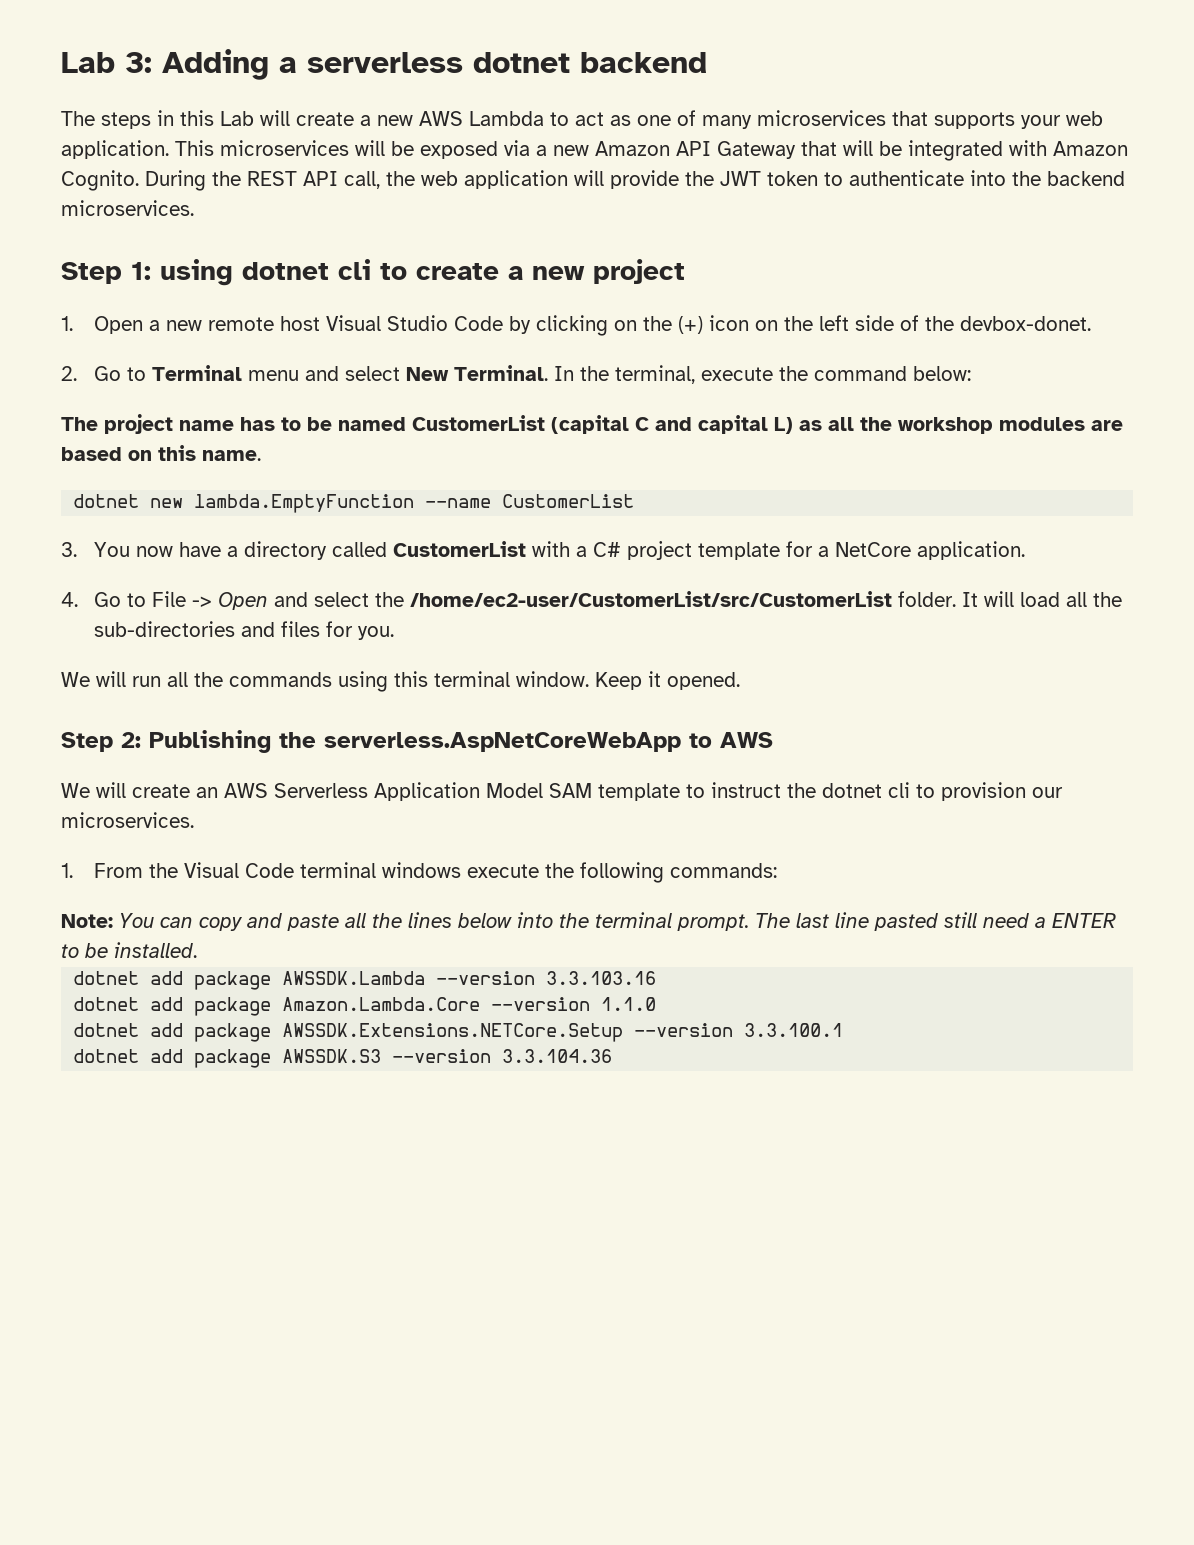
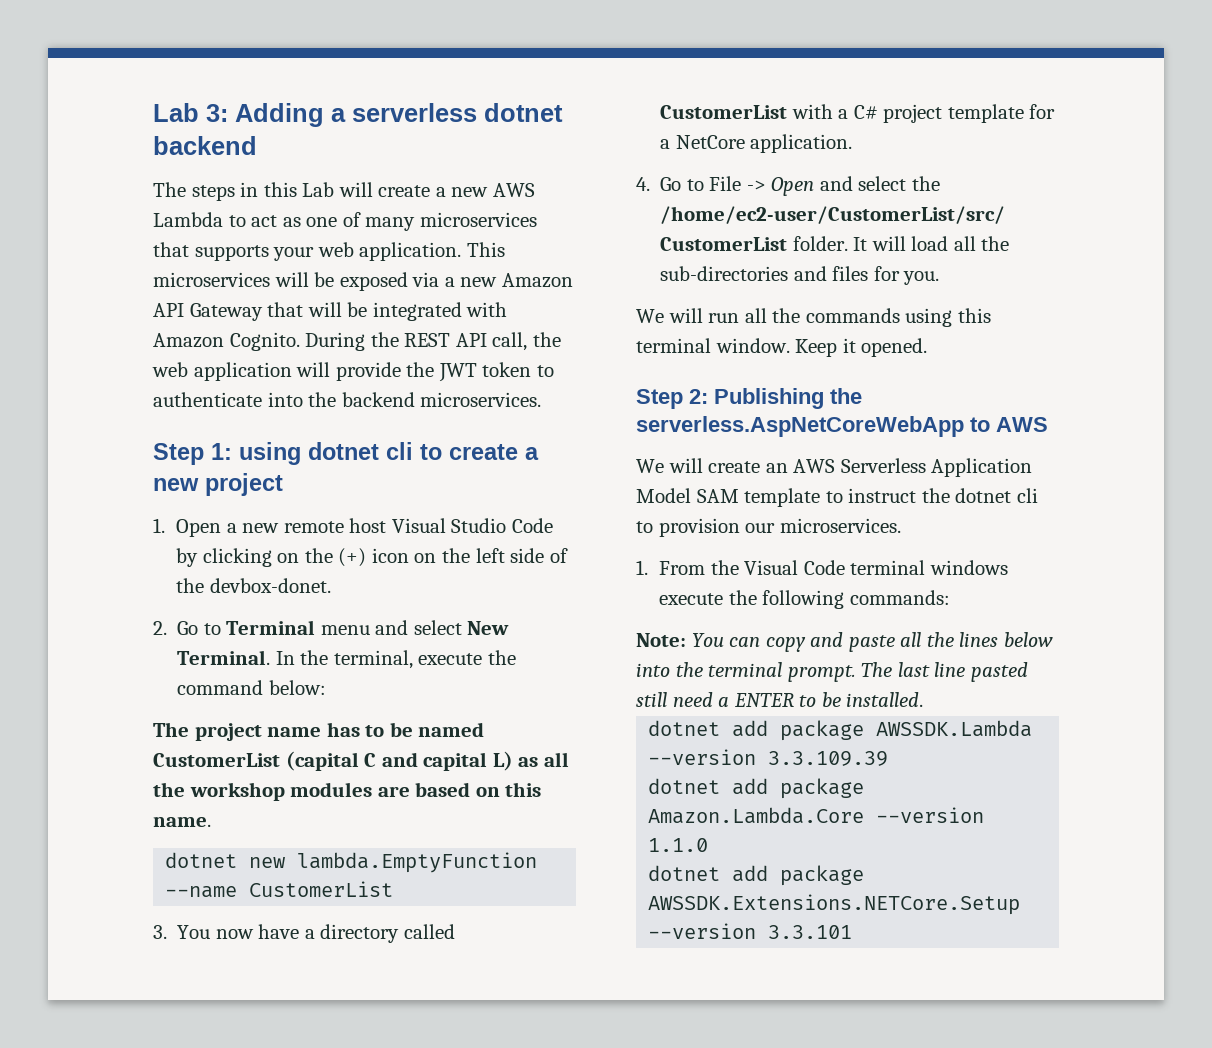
[546,971,657,985] 3.3.103.16 -> [768,751,889,766] 3.3.109.39
[744,1023,844,1037] [73,1049,613,1068] 3.3.100.1 // dotnet add package AWSSDK.S3 --version 3.3.104.36 -> [768,925,853,939] 3.3.101

